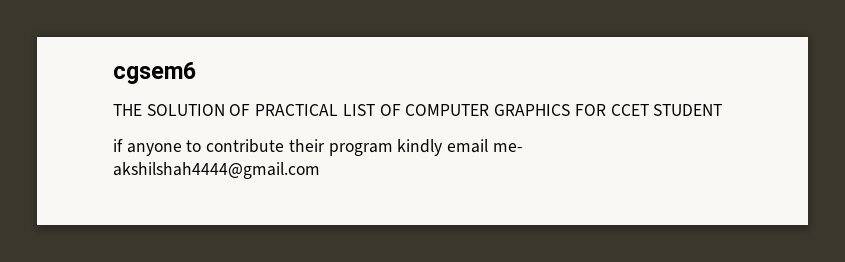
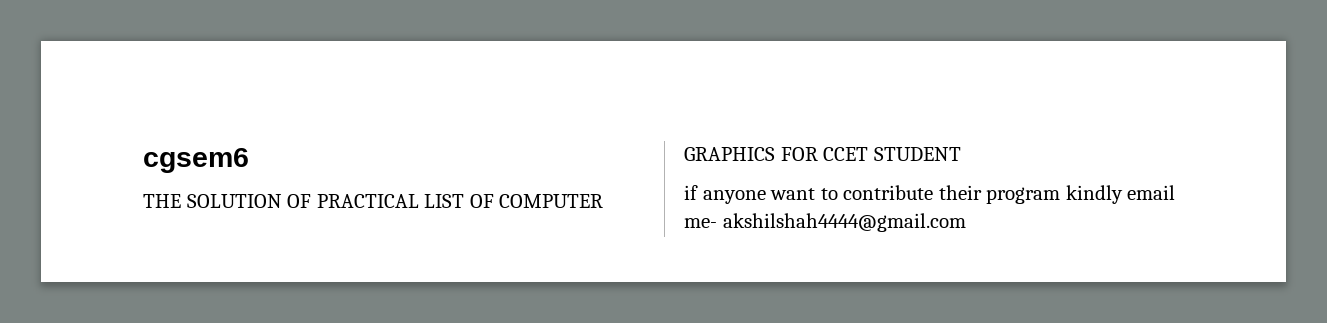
(182, 149) none -> [770,188,816,200] want

